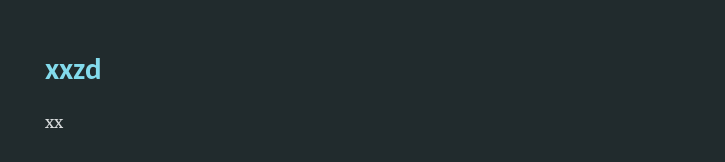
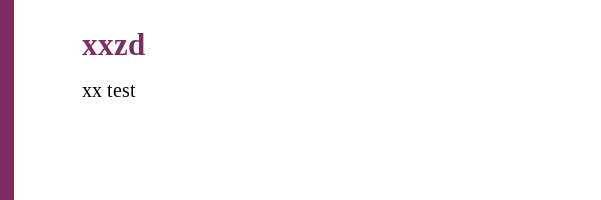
(64, 123) none -> [107,85,137,97] test

